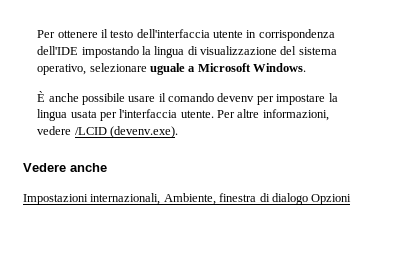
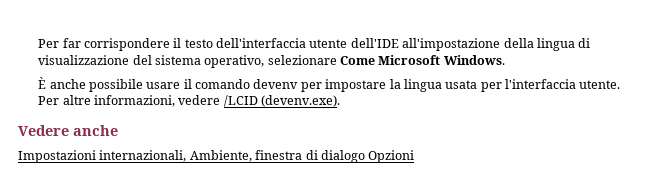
[37,30,98,38] Per ottenere -> [38,38,170,51] Per far corrispondere
[246,29,335,41] [37,46,151,58] in corrispondenza dell'IDE impostando la -> [350,38,534,51] dell'IDE all'impostazione della
[149,63,196,75] uguale a -> [340,56,376,65] Come

